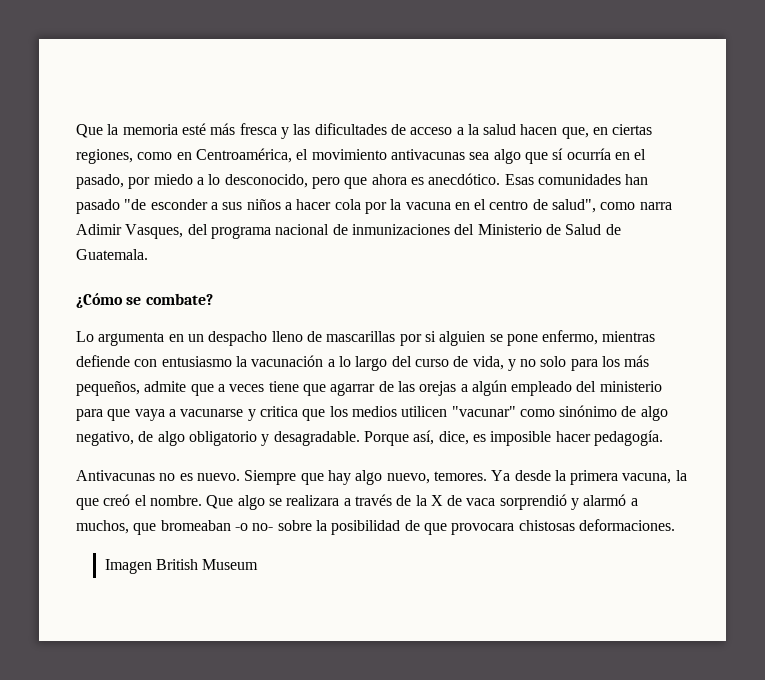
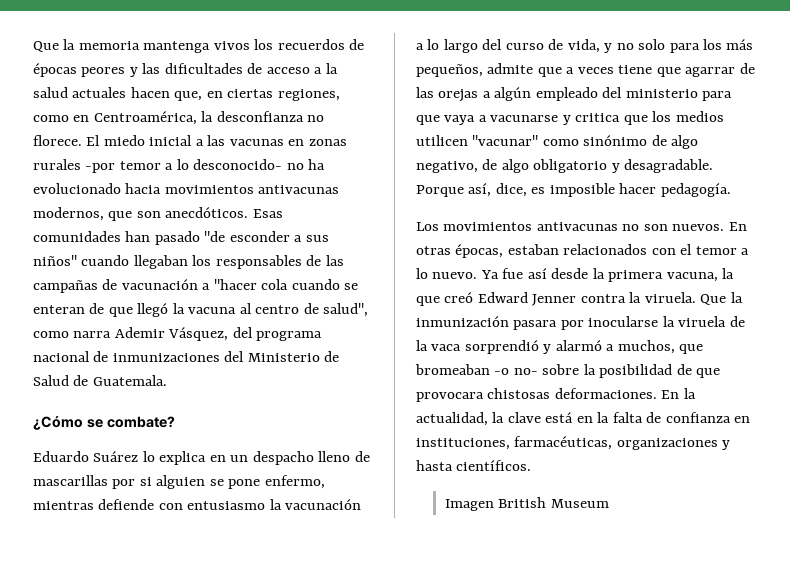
[181,123,277,135] esté más fresca -> [143,39,365,53] [33,63,126,77] mantenga vivos los recuerdos de épocas peores
(517, 129) none -> [72,87,127,98] actuales
[296,148,647,164] [76,173,501,189] el movimiento antivacunas sea algo que sí ocurría en el pasado, por miedo a lo desconocido, pero que ahora es anecdótico. -> [201,111,325,122] [33,135,347,146] [33,159,326,173] [33,183,340,194] [33,207,249,221] la desconfianza no florece. El miedo inicial a las vacunas en zonas rurales -por temor a lo desconocido- no ha evolucionado hacia movimientos antivacunas modernos, que son anecdóticos.
[246,199,487,214] niños a hacer cola por la vacuna en el -> [33,255,344,269] [33,279,359,293] [33,303,252,317] niños" cuando llegaban los responsables de las campañas de vacunación a "hacer cola cuando se enteran de que llegó la vacuna al
[76,224,184,239] Adimir Vasques, -> [114,327,229,341] Ademir Vásquez,
[76,331,165,346] Lo argumenta -> [33,451,207,465] Eduardo Suárez lo explica
[76,470,511,485] Antivacunas no es nuevo. Siempre que hay algo nuevo, temores. Ya -> [416,222,747,231] [416,244,750,258] [416,268,547,279] Los movimientos antivacunas no son nuevos. En otras épocas, estaban relacionados con el temor a lo nuevo. Ya fue así
[134,494,463,510] el nombre. Que algo se realizara a través de la X de -> [477,292,743,306] [416,316,745,330] [416,340,428,351] Edward Jenner contra la viruela. Que la inmunización pasara por inocularse la viruela de la
(675, 525) none -> [661,388,696,399] [416,412,751,426] [416,436,731,450] [416,460,532,471] En la actualidad, la clave está en la falta de confianza en instituciones, farmacéuticas, organizaciones y hasta científicos.

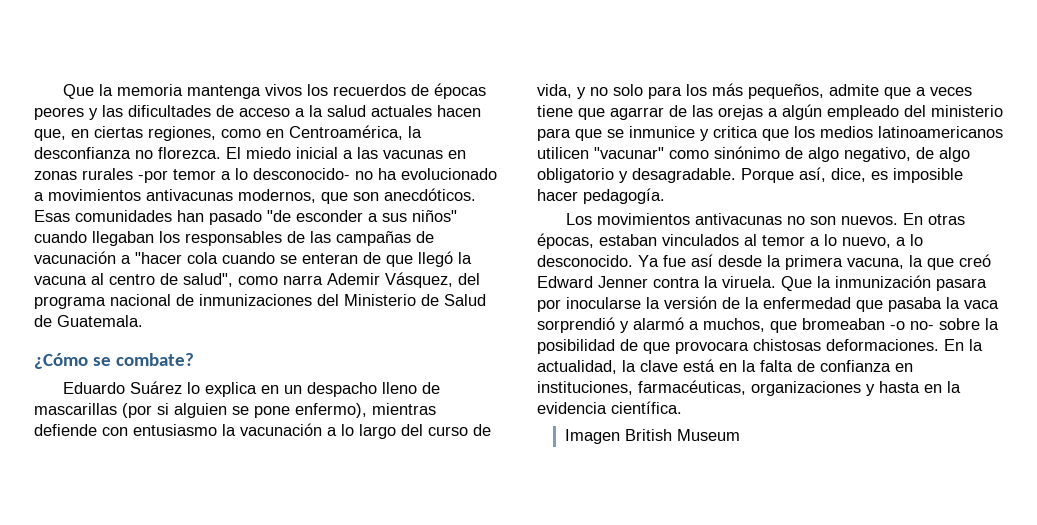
[33,135,82,146] florece. -> [158,147,221,159] florezca.
[125,183,162,194] hacia -> [34,192,44,201] a
[112,479,136,489] por -> [122,403,152,418] (por
[264,475,325,489] enfermo, -> [295,403,367,418] enfermo),
[444,115,559,125] vaya a vacunarse -> [607,126,695,138] se inmunice
(724, 116) none -> [878,126,1003,138] latinoamericanos
[563,244,750,255] [416,268,478,279] relacionados con el temor a lo nuevo. -> [662,234,923,248] [537,255,633,267] vinculados al temor a lo nuevo, a lo desconocido.
[678,316,727,327] viruela -> [664,296,717,309] versión
(428, 345) none -> [763,297,960,312] enfermedad que pasaba la
[456,460,532,471] científicos. -> [924,381,961,393] [537,401,682,414] en la evidencia científica.

